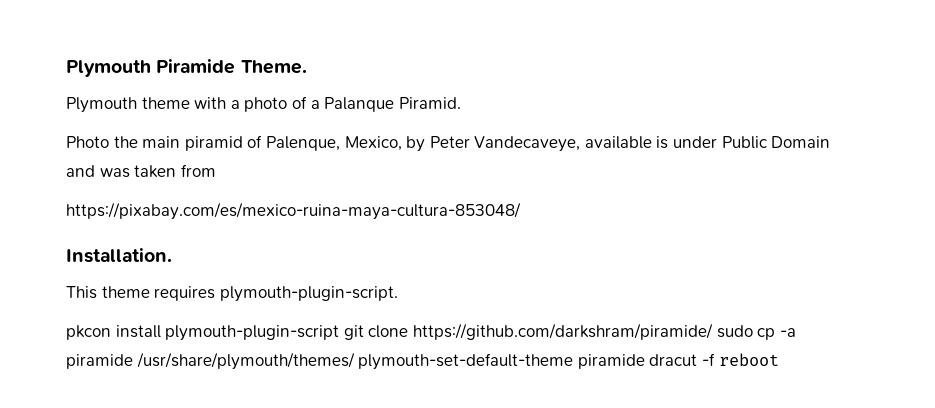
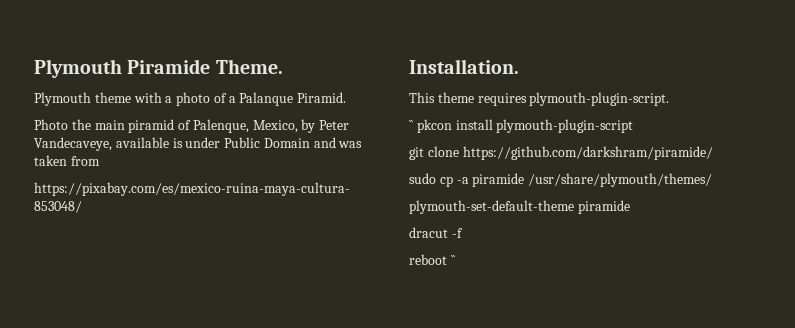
(398, 294) none -> [409,120,414,130] ``
(340, 333) none -> (634, 126) //
(713, 331) none -> (713, 153) //
(355, 361) none -> (713, 180) //
(645, 361) none -> (630, 207) //
[718,353,779,366] reboot -> [409,254,456,265] // reboot ``

